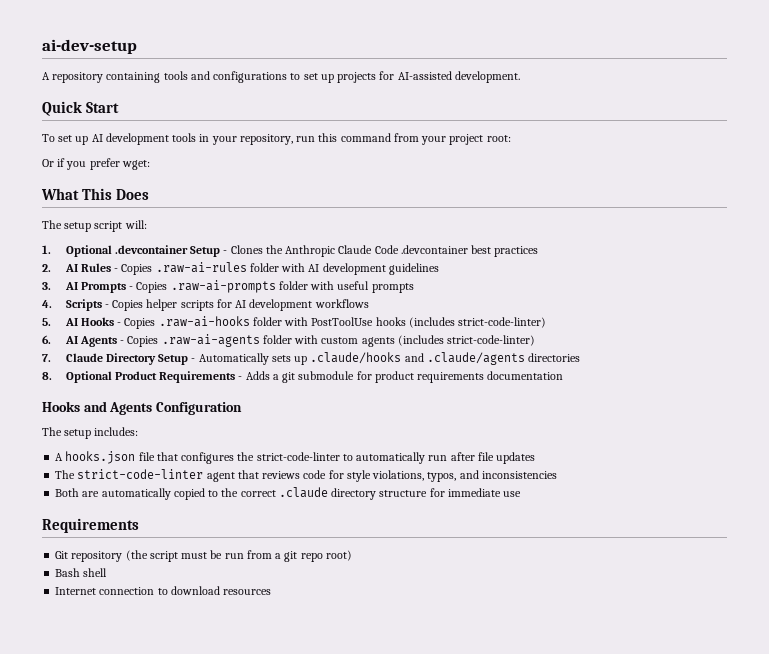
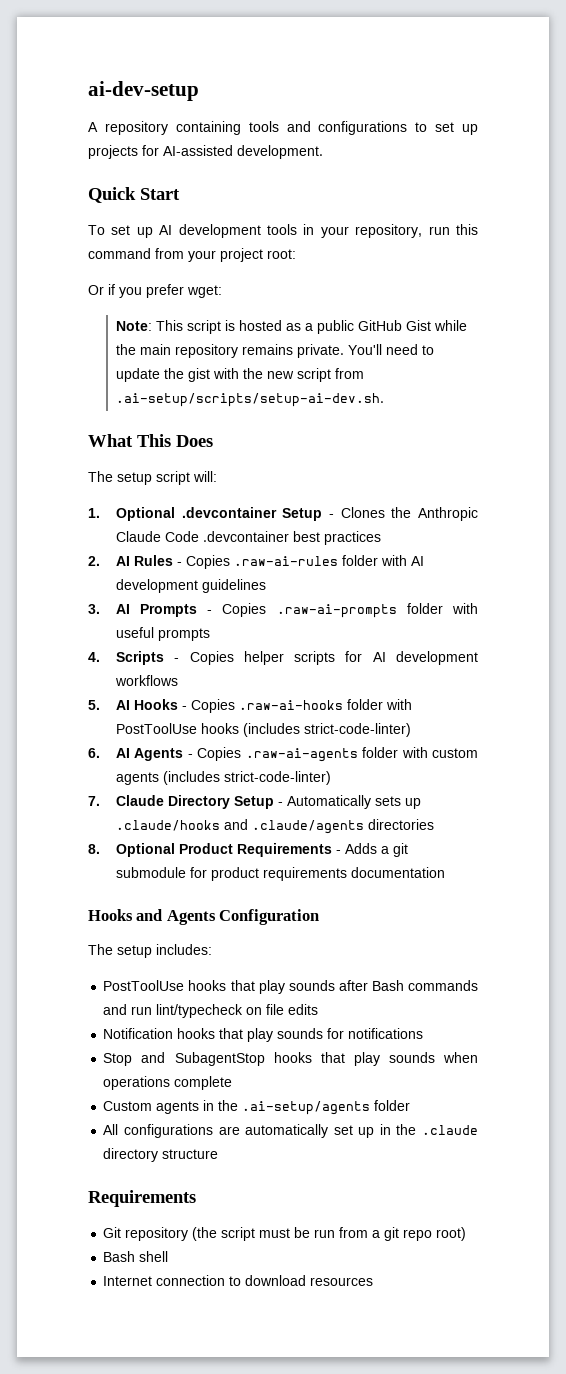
(150, 165) none -> [115,320,467,334] [115,344,434,358] [115,368,364,382] [115,393,384,407] // Note: This script is hosted as a public GitHub Gist while the main repository remains private. You'll need to update the gist with the new script from .ai-setup/scripts/setup-ai-dev.sh.
[55,451,536,464] [55,469,557,482] [55,488,276,500] A hooks.json file that configures the strict-code-linter to automatically run after file updates // The strict-code-linter agent that reviews code for style violations, typos, and inconsistencies // Both are automatically copied to the correct -> [103,980,478,994] [103,1004,319,1018] [103,1028,424,1042] [103,1052,478,1066] [103,1076,233,1090] [103,1100,411,1115] [103,1124,417,1138] PostToolUse hooks that play sounds after Bash commands and run lint/typecheck on file edits // Notification hooks that play sounds for notifications // Stop and SubagentStop hooks that play sounds when operations complete // Custom agents in the .ai-setup/agents folder // All configurations are automatically set up in the
[429,488,522,497] for immediate use -> (219, 1154) none

